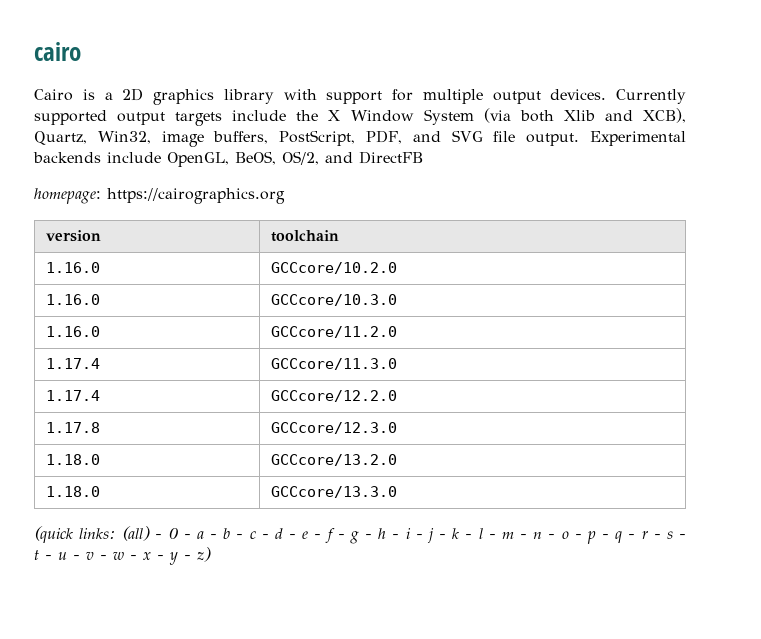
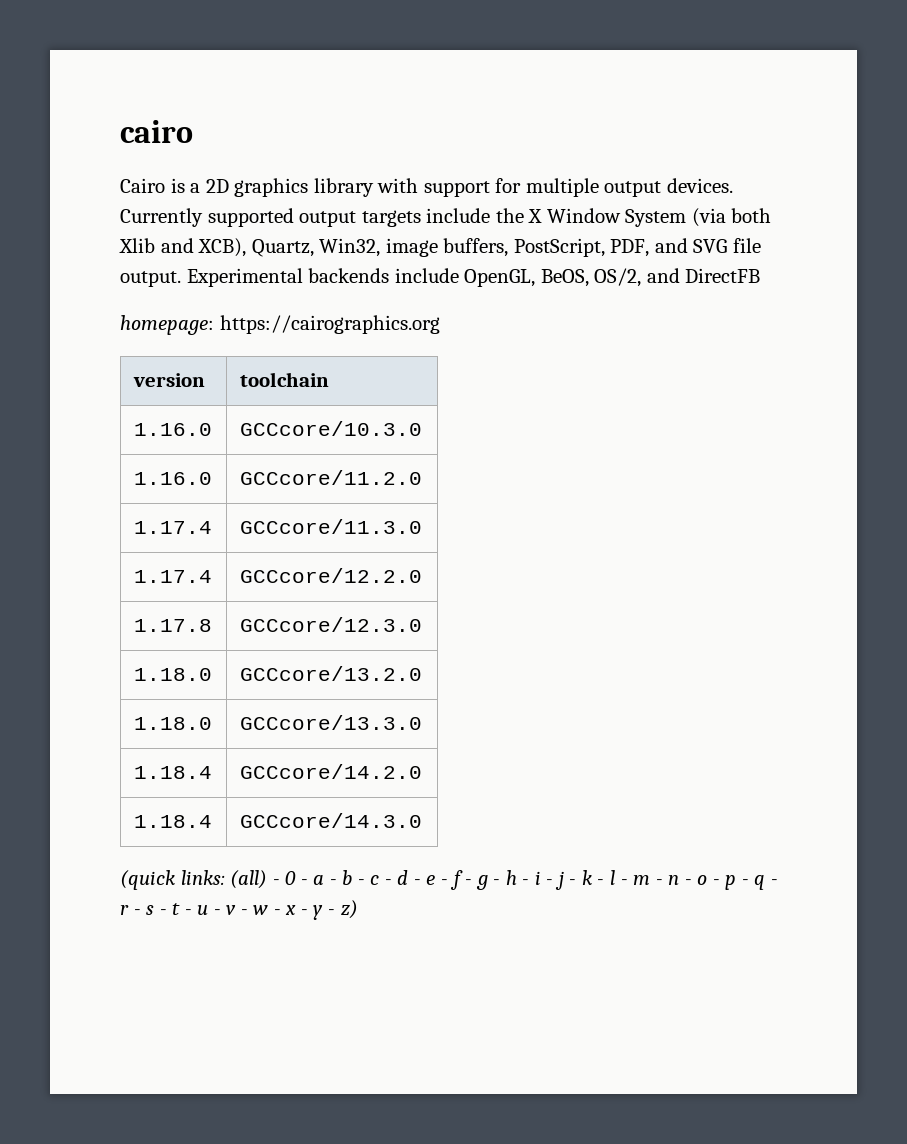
[46,262,101,273] [271,262,398,274] // 1.16.0 | GCCcore/10.2.0 -> (329, 379) none
(398, 492) none -> [133,766,212,779] [239,764,422,779] [133,815,212,828] [239,813,422,828] // 1.18.4 | GCCcore/14.2.0 // 1.18.4 | GCCcore/14.3.0

